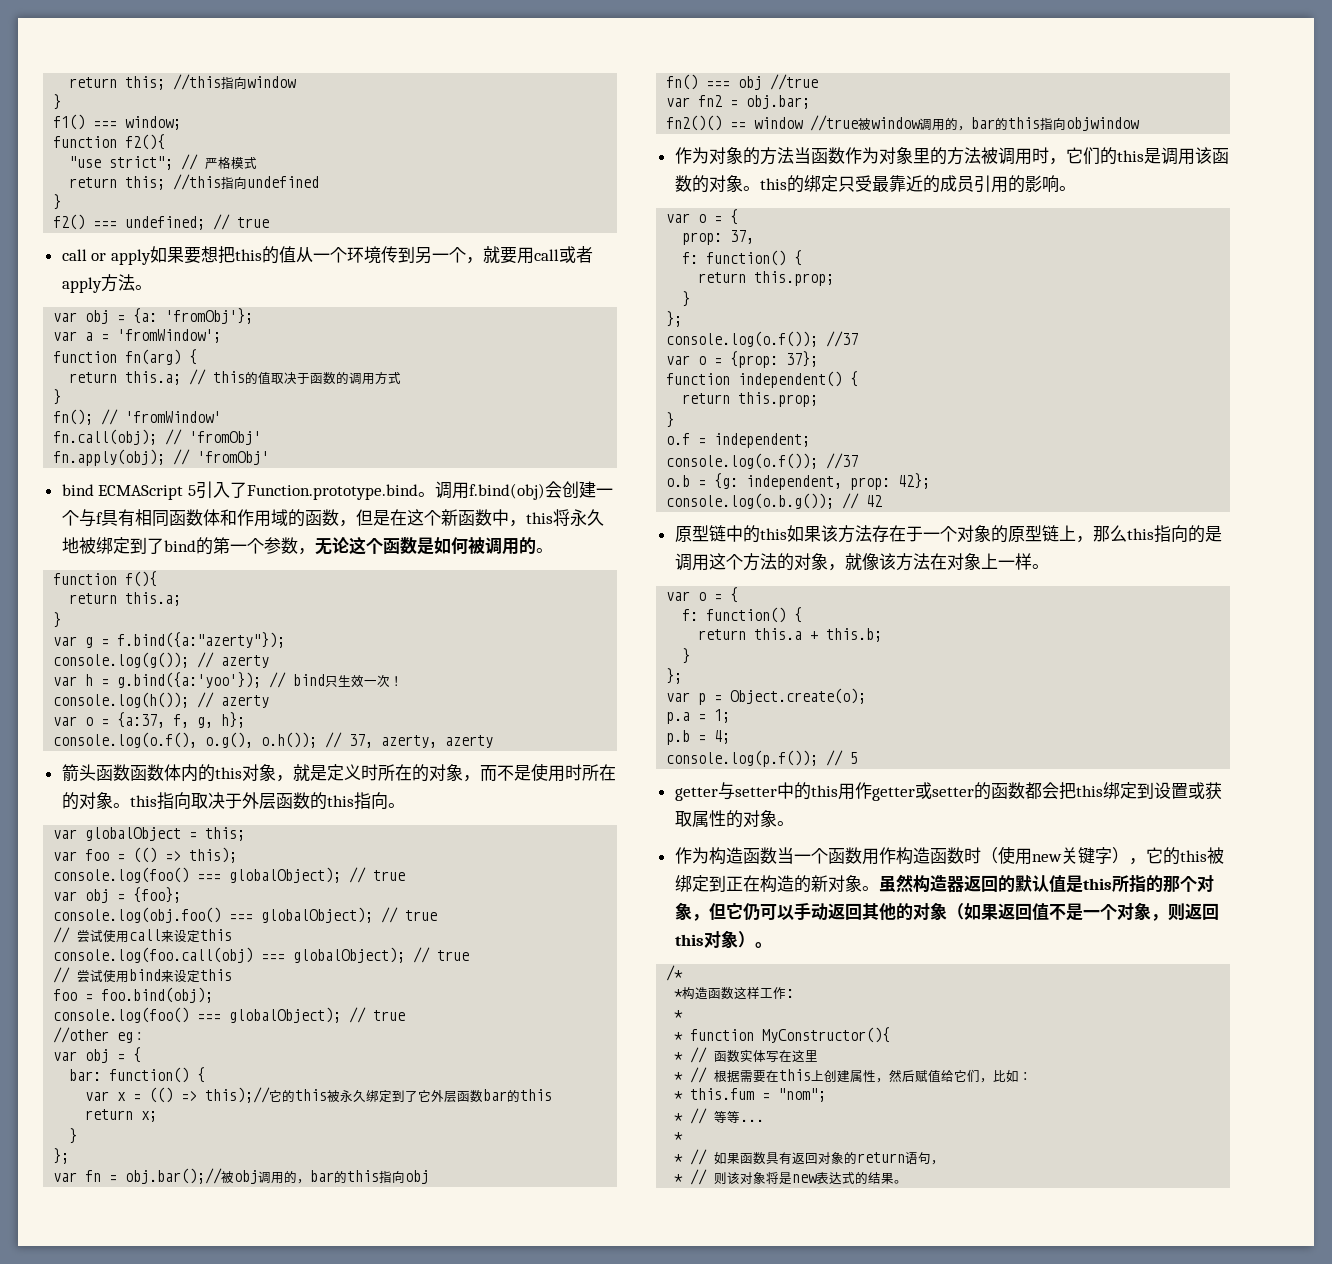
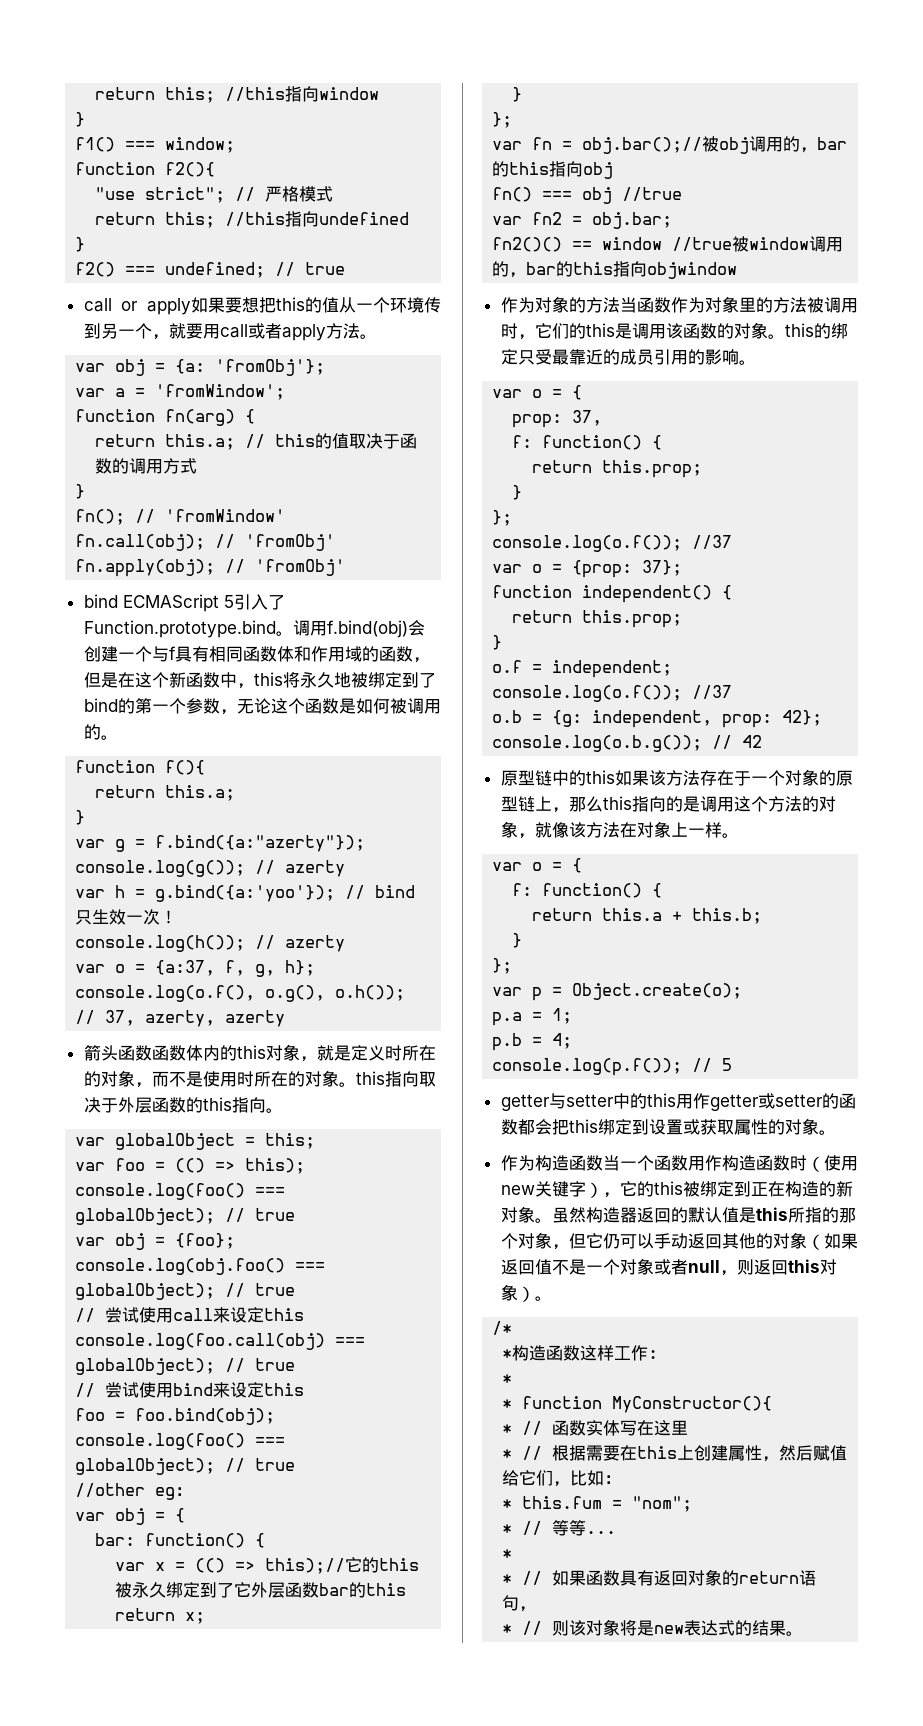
(1151, 911) none -> [653,1259,720,1275] 或者null

